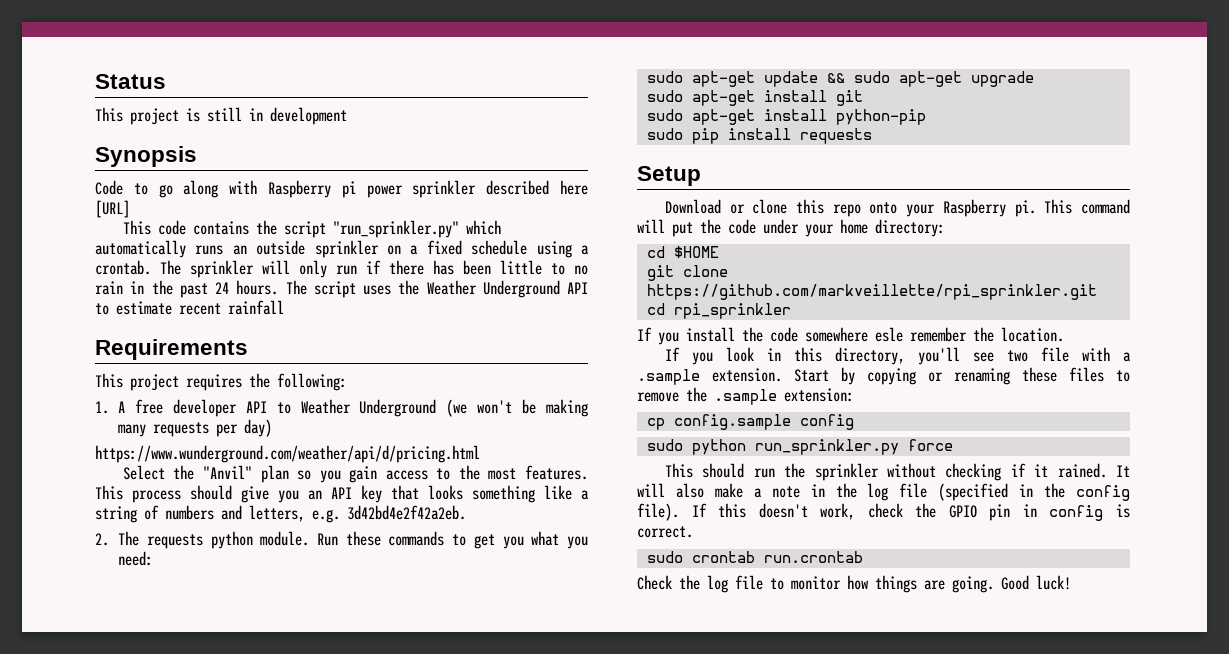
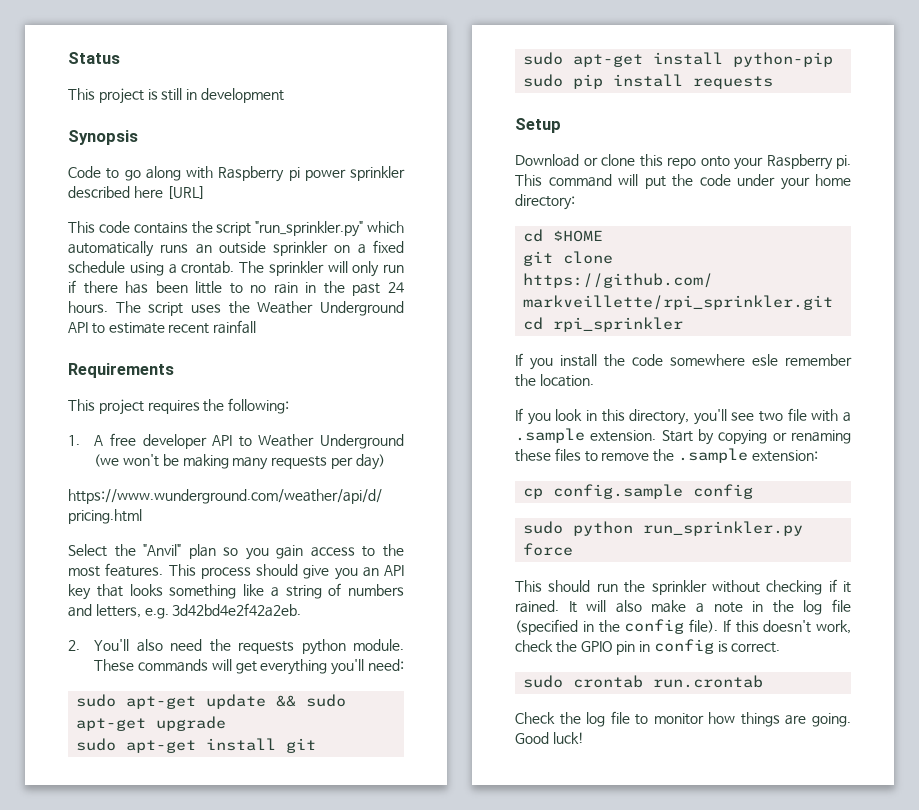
[118,531,589,549] The requests python module. Run these commands to get you what you -> [94,639,405,655] [94,659,365,675] You'll also need the requests python module. These commands will get everything you'll

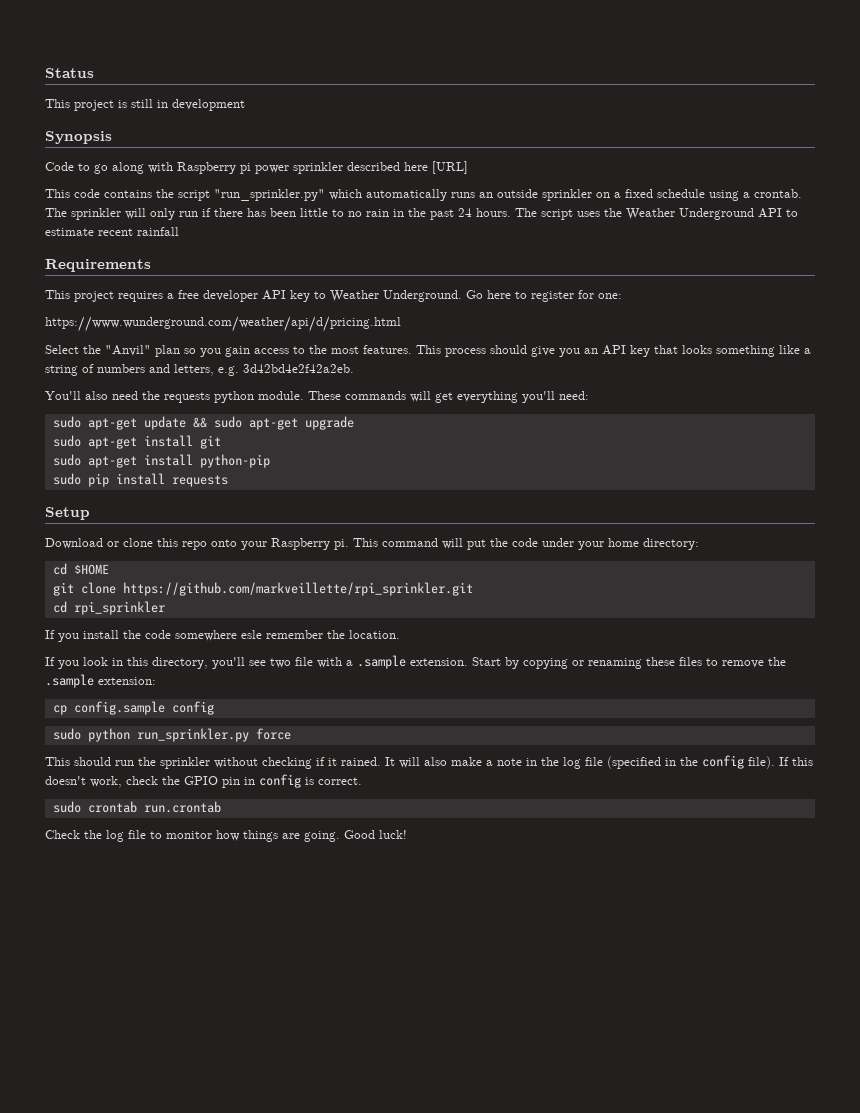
[203,398,290,414] [68,435,104,446] the following: // 1. A -> [167,293,174,299] a
(233, 440) none -> [290,290,310,302] key
[320,434,404,449] [94,454,385,470] Underground (we won't be making many requests per day) -> [383,290,622,302] Underground. Go here to register for one:
[68,640,80,651] 2. -> (354, 368) none

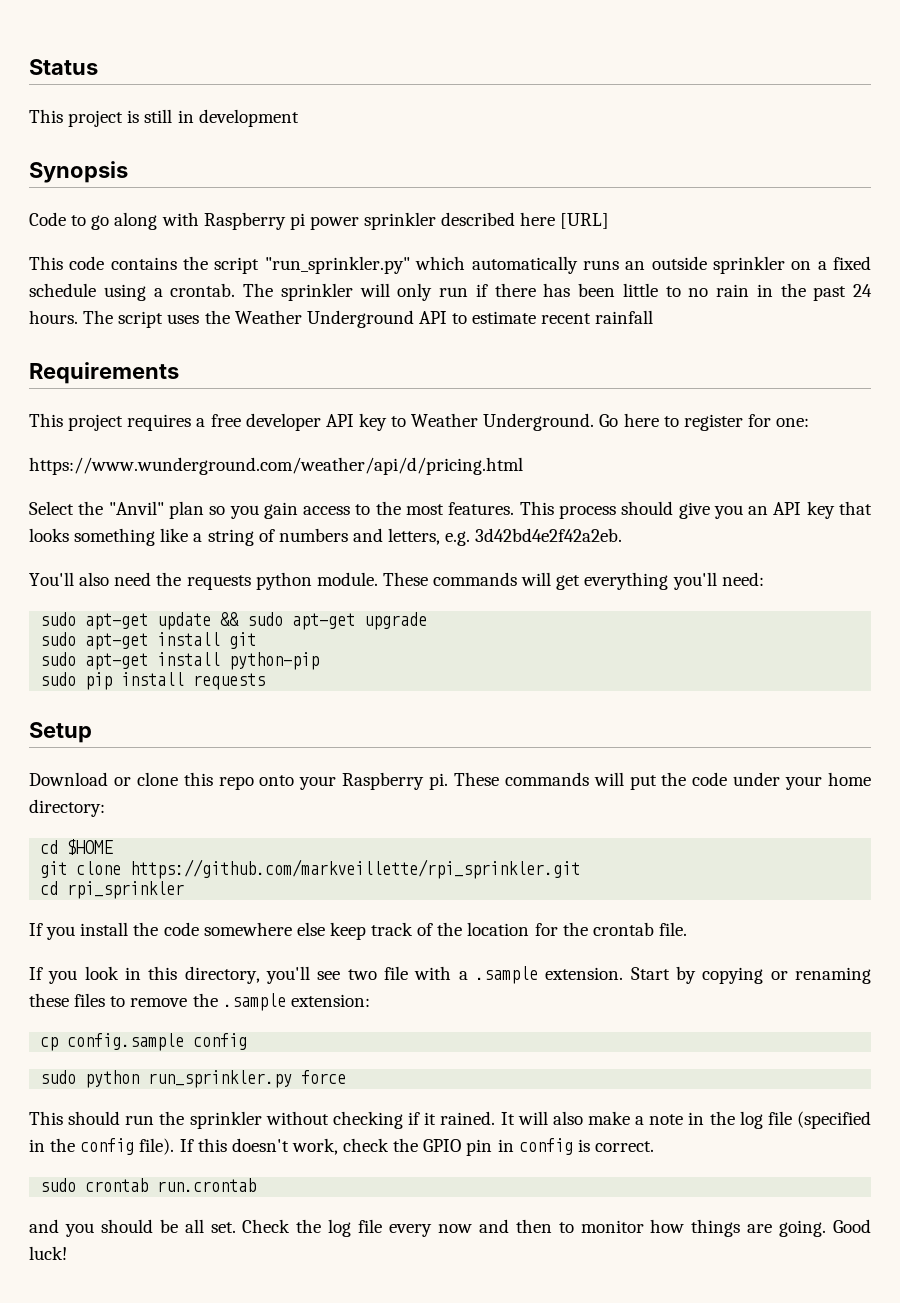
[353,538,438,547] This command -> [453,772,589,786] These commands
[241,630,400,639] esle remember the location. -> [296,922,687,940] else keep track of the location for the crontab file.
[45,830,146,842] Check the log file -> [29,1219,552,1237] and you should be all set. Check the log file every now and then

